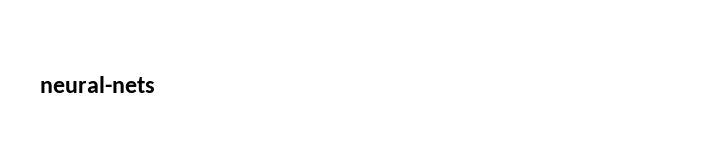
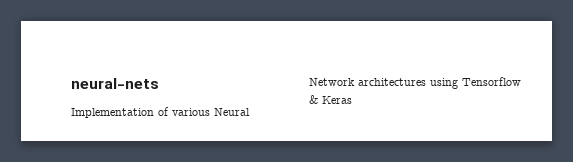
(155, 84) none -> [71,107,250,118] [309,77,521,89] [309,95,352,104] // Implementation of various Neural Network architectures using Tensorflow & Keras

